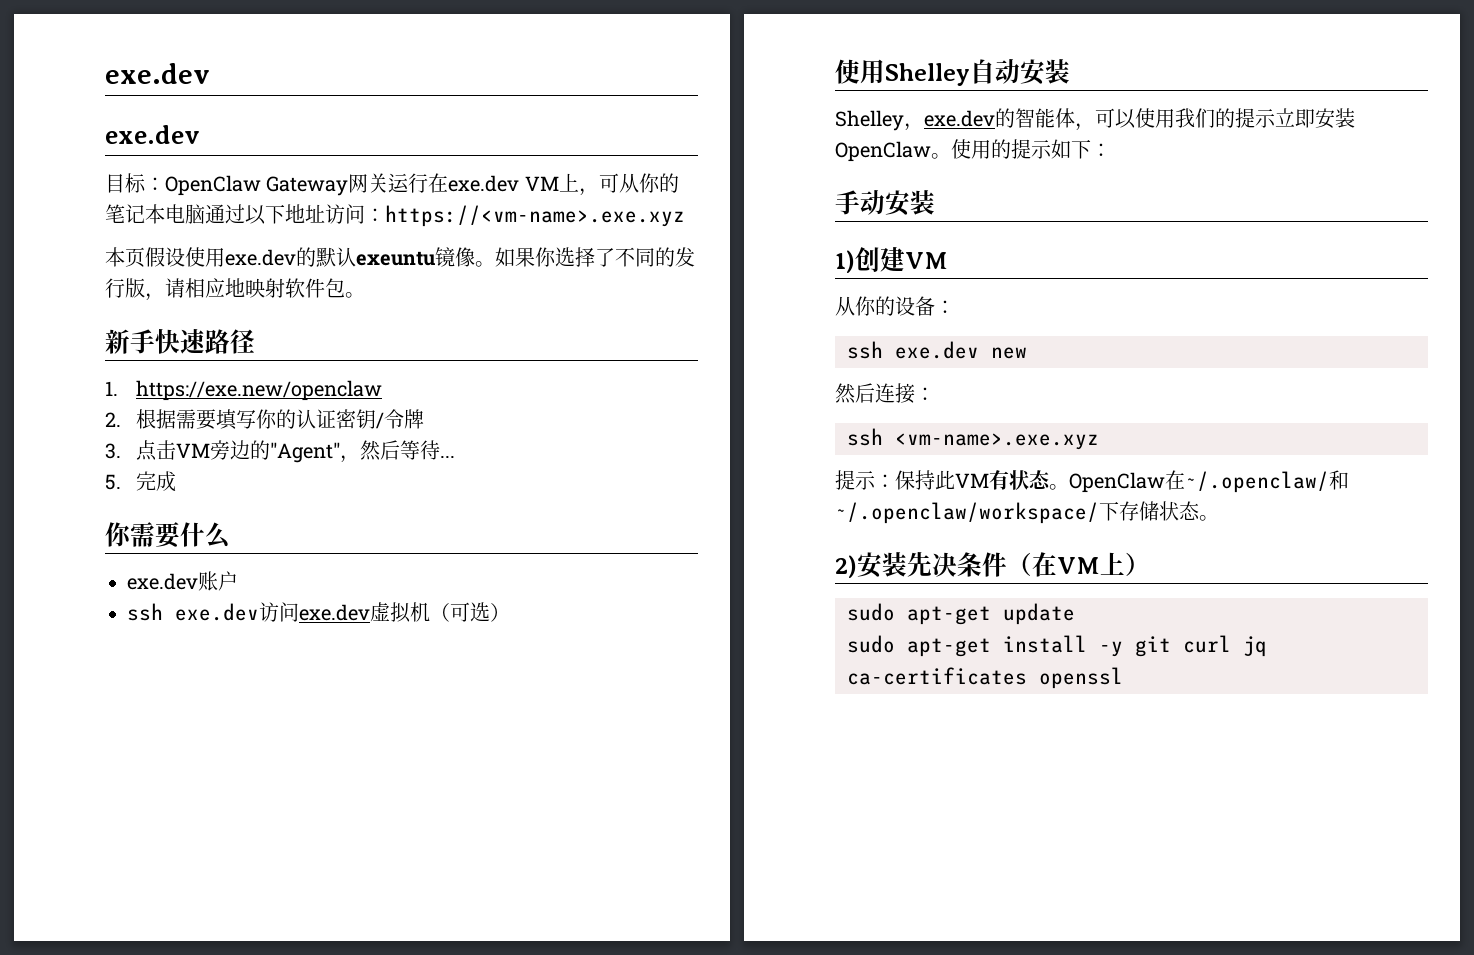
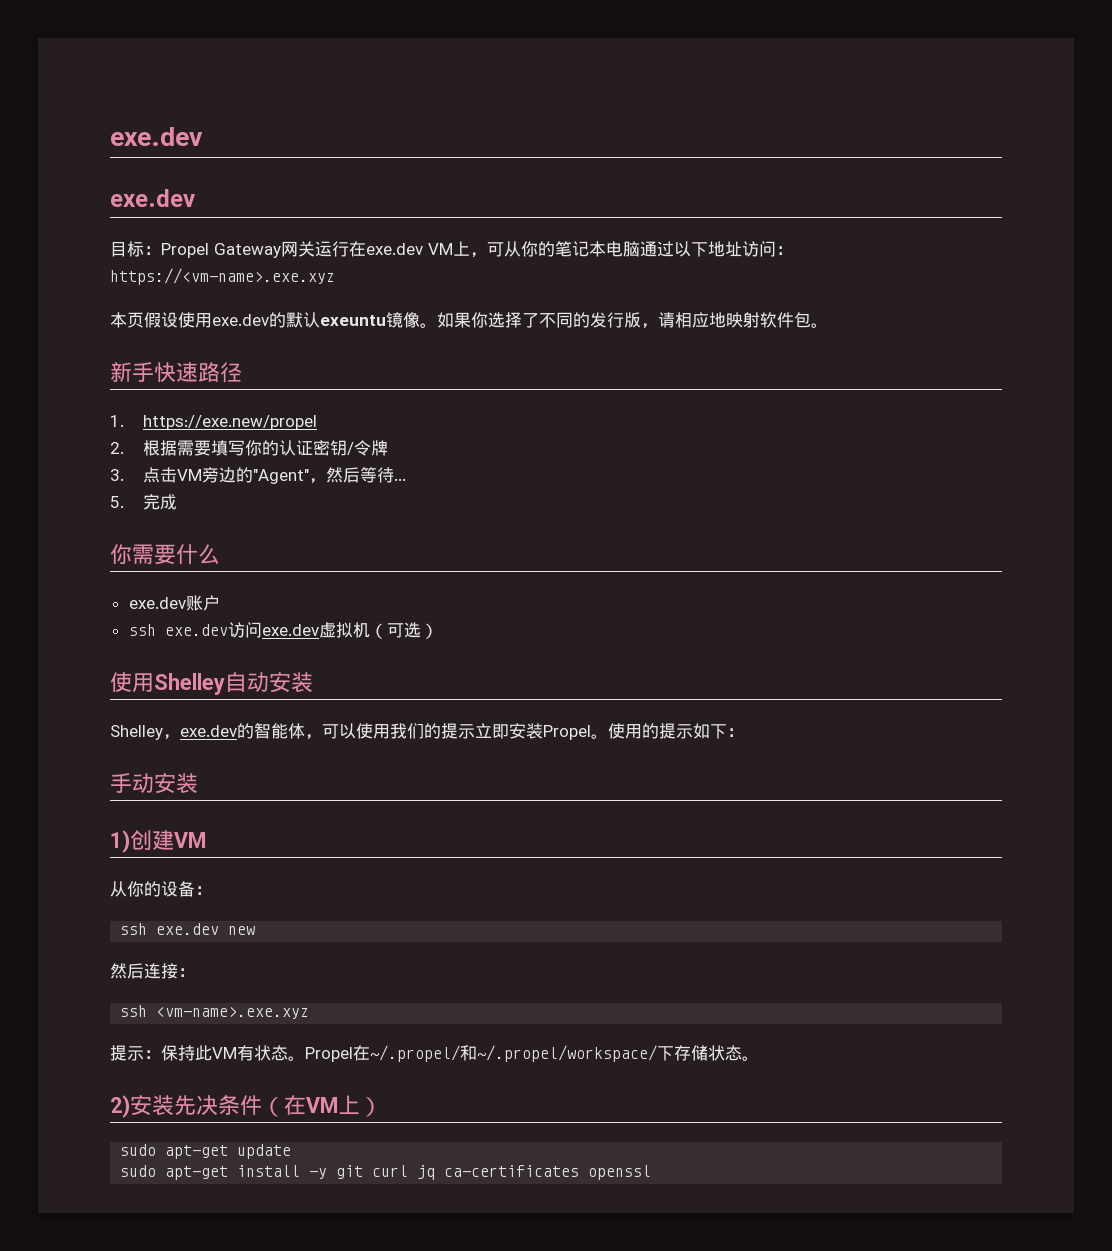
[165,175,261,196] OpenClaw -> [161,243,209,258] Propel
[136,380,383,401] https://exe.new/openclaw -> [143,415,318,430] https://exe.new/propel
[835,141,931,162] OpenClaw -> [543,725,591,740] Propel
[1069,470,1349,493] [835,502,1099,524] OpenClaw在~/.openclaw/和~/.openclaw/workspace/ -> [305,1045,657,1062] Propel在~/.propel/和~/.propel/workspace/

